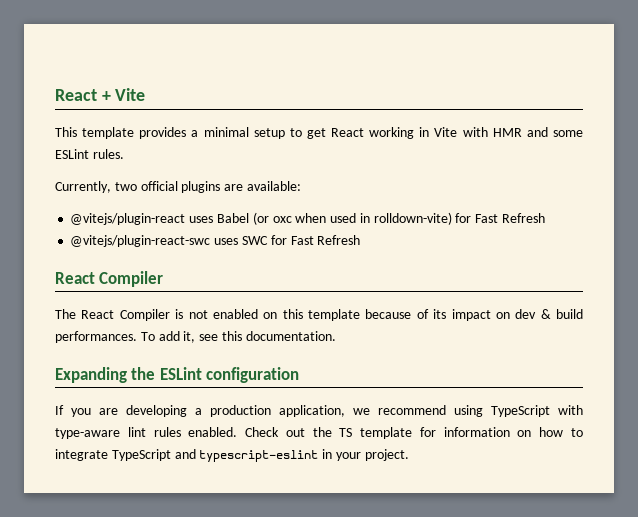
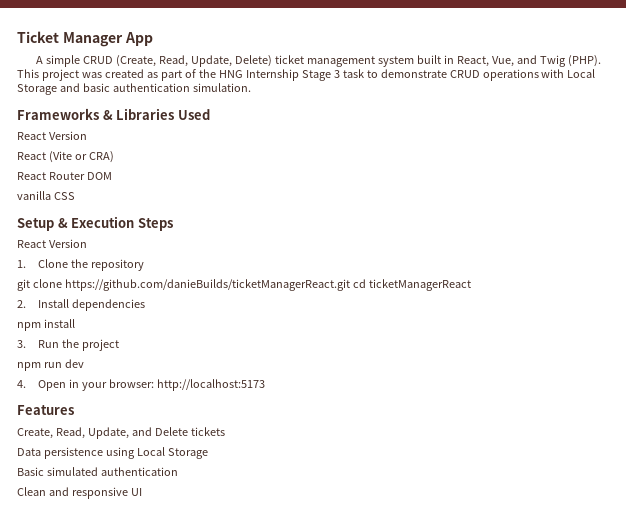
[55,88,146,101] [55,127,583,139] [55,149,124,159] [55,181,301,193] [70,212,545,225] [70,235,361,247] [55,271,164,287] [55,309,583,321] [55,331,336,343] [55,367,300,383] [55,405,583,417] [55,427,583,439] [55,449,409,462] React + Vite // This template provides a minimal setup to get React working in Vite with HMR and some ESLint rules. // Currently, two official plugins are available: // @vitejs/plugin-react uses Babel (or oxc when used in rolldown-vite) for Fast Refresh // @vitejs/plugin-react-swc uses SWC for Fast Refresh // React Compiler // The React Compiler is not enabled on this template because of its impact on dev & build performances. To add it, see this documentation. // Expanding the ESLint configuration // If you are developing a production application, we recommend using TypeScript with type-aware lint rules enabled. Check out the TS template for information on how to integrate TypeScript and typescript-eslint in your project. -> [17,31,153,47] [36,55,601,67] [17,69,596,81] [17,83,251,95] [17,108,210,120] [17,131,87,140] [17,151,114,163] [17,172,112,180] [17,191,75,200] [17,216,173,231] [17,239,87,248] [17,259,145,271] [17,279,471,291] [17,299,146,311] [17,319,75,331] [17,339,120,351] [17,359,84,371] [17,379,266,391] [17,405,74,415] [17,427,225,439] [17,447,208,459] [17,467,178,476] [17,487,142,499] Ticket Manager App // A simple CRUD (Create, Read, Update, Delete) ticket management system built in React, Vue, and Twig (PHP). This project was created as part of the HNG Internship Stage 3 task to demonstrate CRUD operations with Local Storage and basic authentication simulation. // Frameworks & Libraries Used // React Version // React (Vite or CRA) // React Router DOM // vanilla CSS // Setup & Execution Steps // React Version // 1. Clone the repository // git clone https://github.com/danieBuilds/ticketManagerReact.git cd ticketManagerReact // 2. Install dependencies // npm install // 3. Run the project // npm run dev // 4. Open in your browser: http://localhost:5173 // Features // Create, Read, Update, and Delete tickets // Data persistence using Local Storage // Basic simulated authentication // Clean and responsive UI

